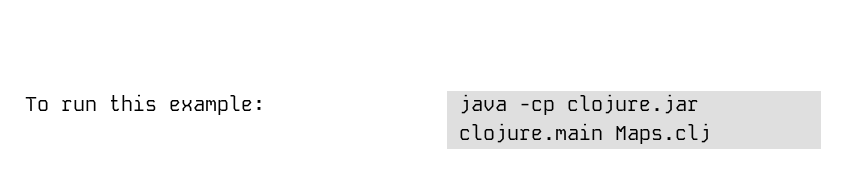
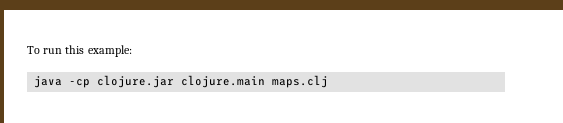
[615,123,711,144] Maps.clj -> [272,75,329,88] maps.clj

